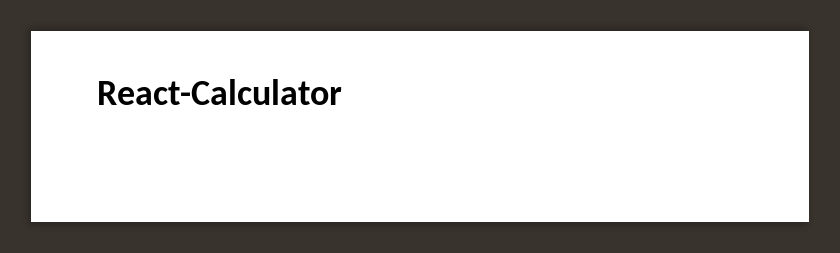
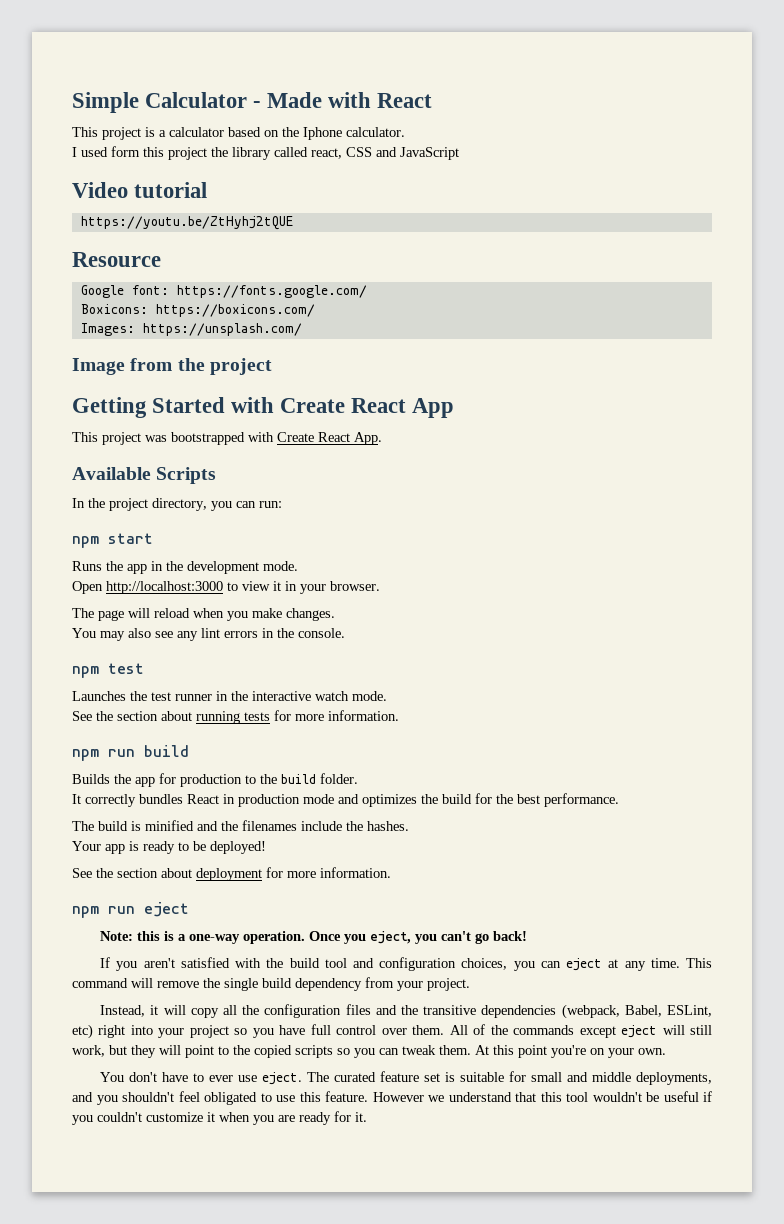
[97,79,342,105] React-Calculator -> [72,92,433,113] [72,127,405,140] [72,146,459,160] [72,182,208,198] [80,216,293,230] [72,252,161,267] [80,285,367,298] [80,304,315,317] [80,323,302,336] [72,358,272,375] [72,397,455,418] [72,432,382,445] [72,467,217,484] [72,498,282,511] [72,533,153,548] [72,561,298,574] [72,581,380,594] [72,608,335,621] [72,628,345,641] [72,663,144,678] [72,691,387,701] [72,710,399,724] [72,745,189,761] [72,773,358,787] [72,793,619,807] [72,820,409,831] [72,841,266,854] [72,867,391,881] [72,902,189,918] [100,931,528,944] [100,957,712,971] [72,977,470,991] [100,1004,713,1019] [72,1024,713,1039] [72,1045,666,1058] [100,1071,712,1085] [72,1091,712,1105] [72,1111,367,1125] Simple Calculator - Made with React // This project is a calculator based on the Iphone calculator. // I used form this project the library called react, CSS and JavaScript // Video tutorial // https://youtu.be/ZtHyhj2tQUE // Resource // Google font: https://fonts.google.com/ // Boxicons: https://boxicons.com/ // Images: https://unsplash.com/ // Image from the project // Getting Started with Create React App // This project was bootstrapped with Create React App. // Available Scripts // In the project directory, you can run: // npm start // Runs the app in the development mode. // Open http://localhost:3000 to view it in your browser. // The page will reload when you make changes. // You may also see any lint errors in the console. // npm test // Launches the test runner in the interactive watch mode. // See the section about running tests for more information. // npm run build // Builds the app for production to the build folder. // It correctly bundles React in production mode and optimizes the build for the best performance. // The build is minified and the filenames include the hashes. // Your app is ready to be deployed! // See the section about deployment for more information. // npm run eject // Note: this is a one-way operation. Once you eject, you can't go back! // If you aren't satisfied with the build tool and configuration choices, you can eject at any time. This command will remove the single build dependency from your project. // Instead, it will copy all the configuration files and the transitive dependencies (webpack, Babel, ESLint, etc) right into your project so you have full control over them. All of the commands except eject will still work, but they will point to the copied scripts so you can tweak them. At this point you're on your own. // You don't have to ever use eject. The curated feature set is suitable for small and middle deployments, and you shouldn't feel obligated to use this feature. However we understand that this tool wouldn't be useful if you couldn't customize it when you are ready for it.

